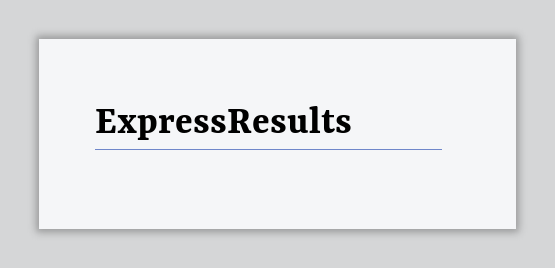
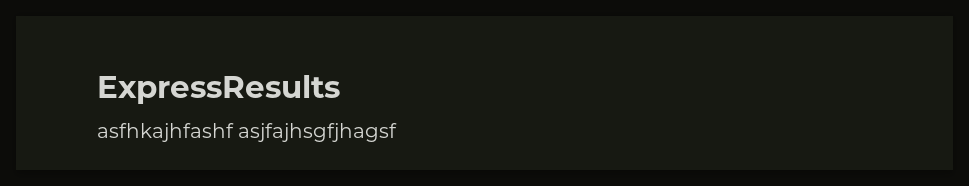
(352, 123) none -> [97,123,398,142] // asfhkajhfashf asjfajhsgfjhagsf

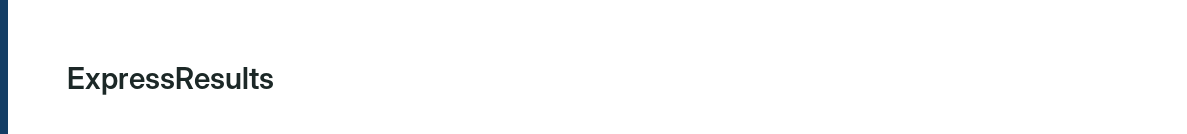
[97,123,398,142] // asfhkajhfashf asjfajhsgfjhagsf -> (274, 81) none

